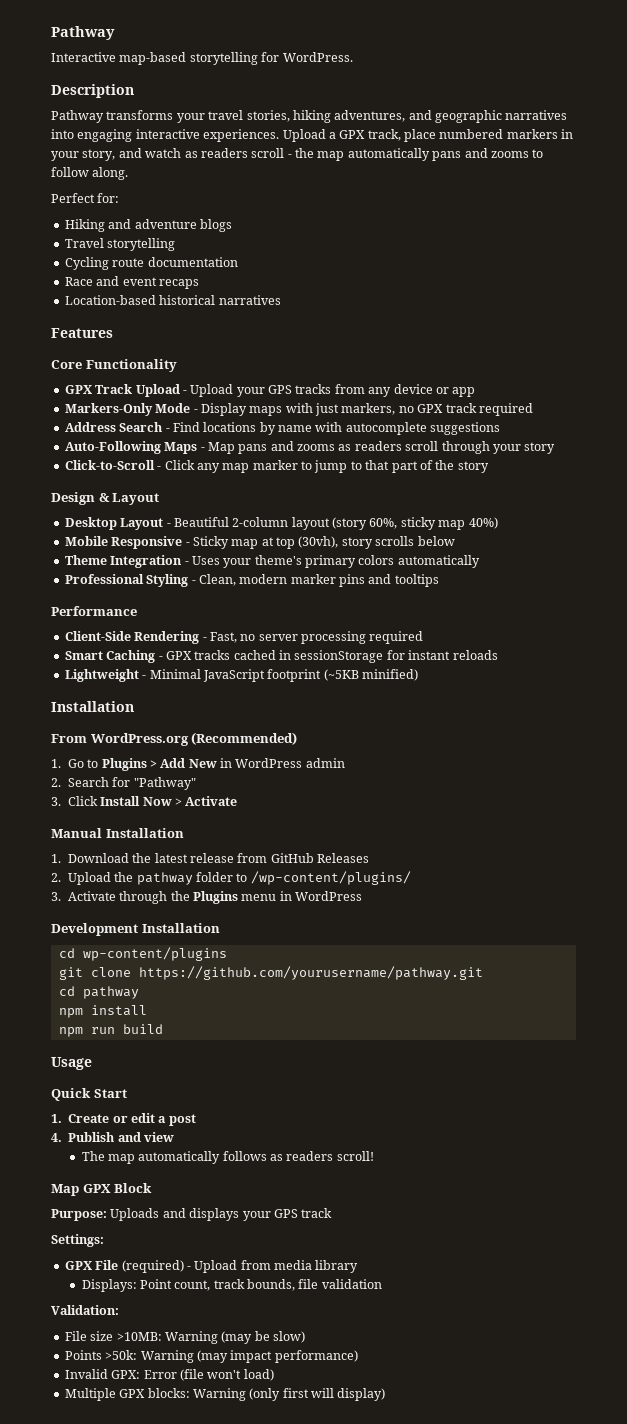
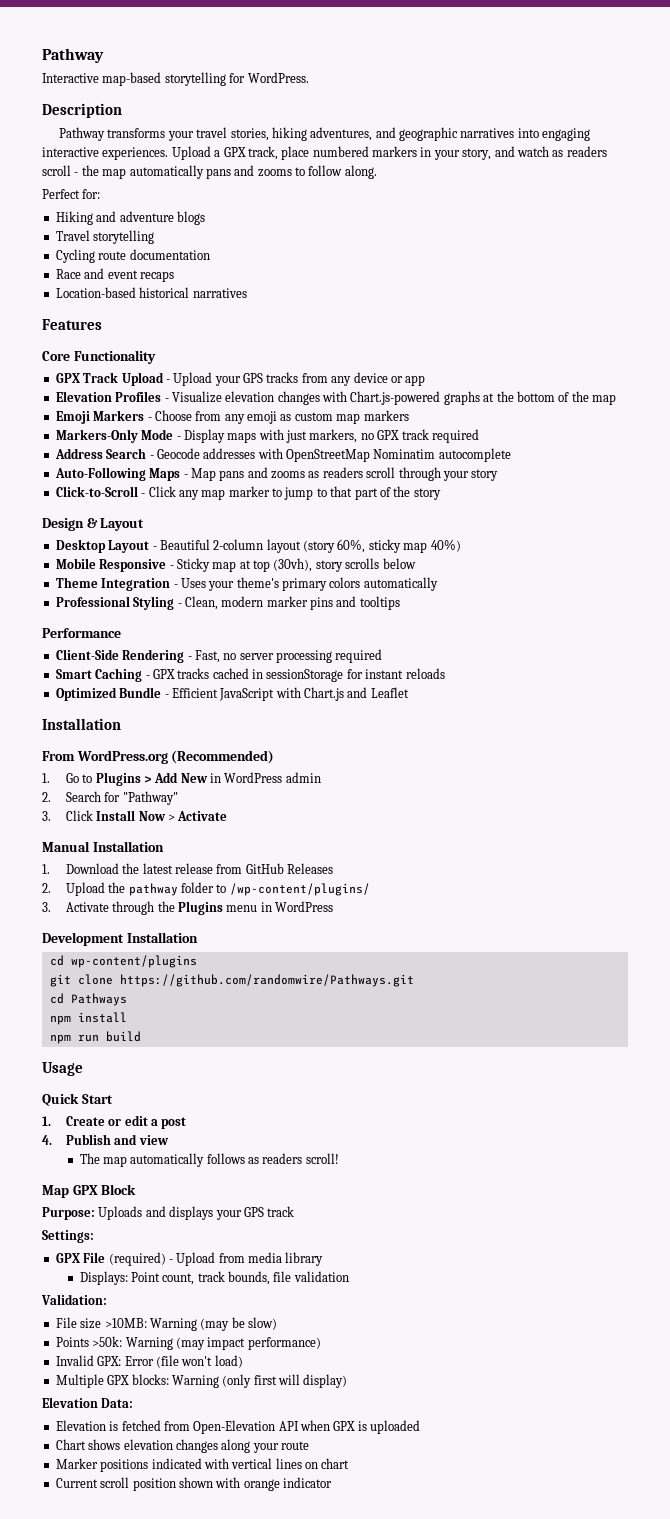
(476, 392) none -> [55,391,616,405] [55,410,409,424] // Elevation Profiles - Visualize elevation changes with Chart.js-powered graphs at the bottom of the map // Emoji Markers - Choose from any emoji as custom map markers
[172,422,343,435] Find locations by name with -> [156,448,436,462] Geocode addresses with OpenStreetMap Nominatim
[430,422,501,435] suggestions -> (511, 455) none
[64,669,418,682] Lightweight - Minimal JavaScript footprint (~5KB minified) -> [55,687,409,701] Optimized Bundle - Efficient JavaScript with Chart.js and Leaflet
[138,966,483,980] [58,986,139,999] https://github.com/yourusername/pathway.git // cd pathway -> [119,974,414,987] [49,993,127,1006] https://github.com/randomwire/Pathways.git // cd Pathways
(386, 1394) none -> [42,1397,134,1408] [55,1420,421,1434] [55,1439,309,1453] [55,1458,350,1472] [55,1477,332,1491] // Elevation Data: // Elevation is fetched from Open-Elevation API when GPX is uploaded // Chart shows elevation changes along your route // Marker positions indicated with vertical lines on chart // Current scroll position shown with orange indicator

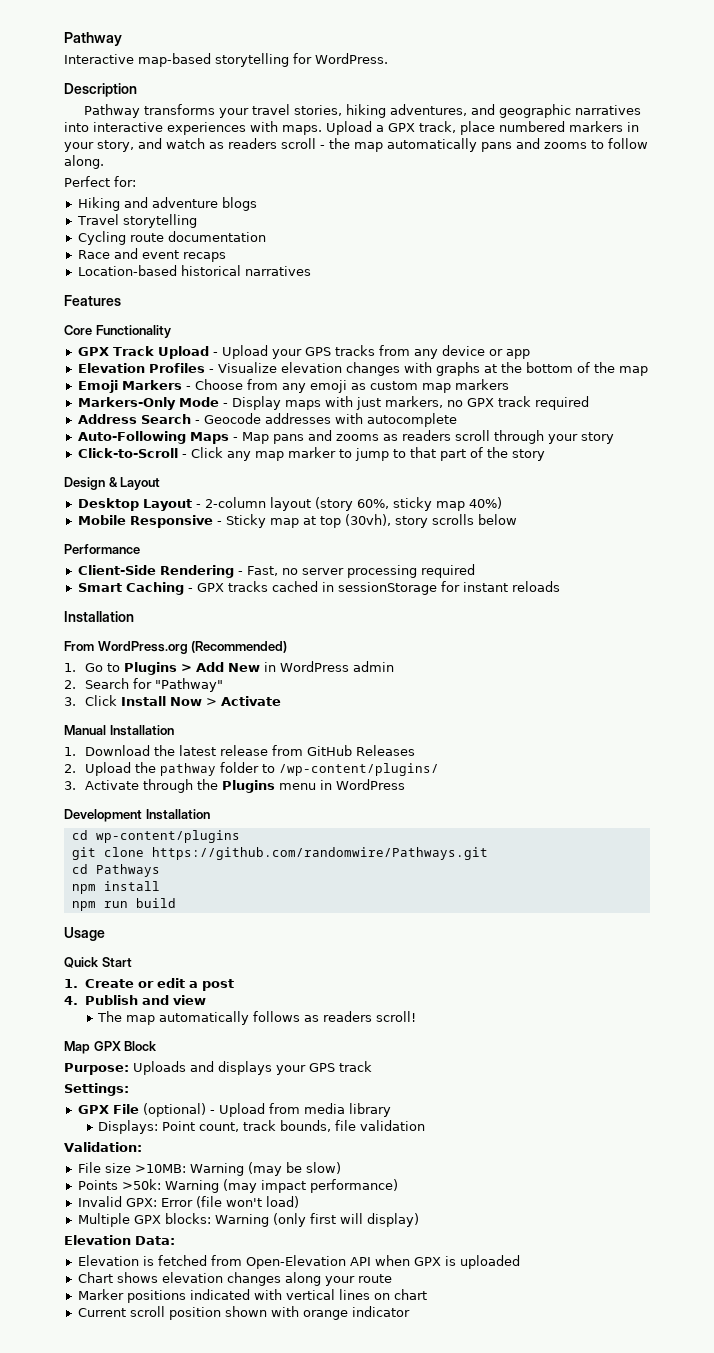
[542,128,591,141] [42,147,169,160] engaging interactive experiences. -> [93,121,322,135] interactive experiences with maps.
[350,391,441,405] Chart.js-powered -> (432, 367) none
[286,449,436,462] OpenStreetMap Nominatim -> (363, 418) none
[159,539,210,550] Beautiful -> (201, 506) none
[55,577,438,591] [55,596,400,610] // Theme Integration - Uses your theme's primary colors automatically // Professional Styling - Clean, modern marker pins and tooltips -> (517, 519) none
[55,687,409,701] // Optimized Bundle - Efficient JavaScript with Chart.js and Leaflet -> (560, 586) none
[108,1252,166,1266] (required) -> [142,1103,206,1117] (optional)

